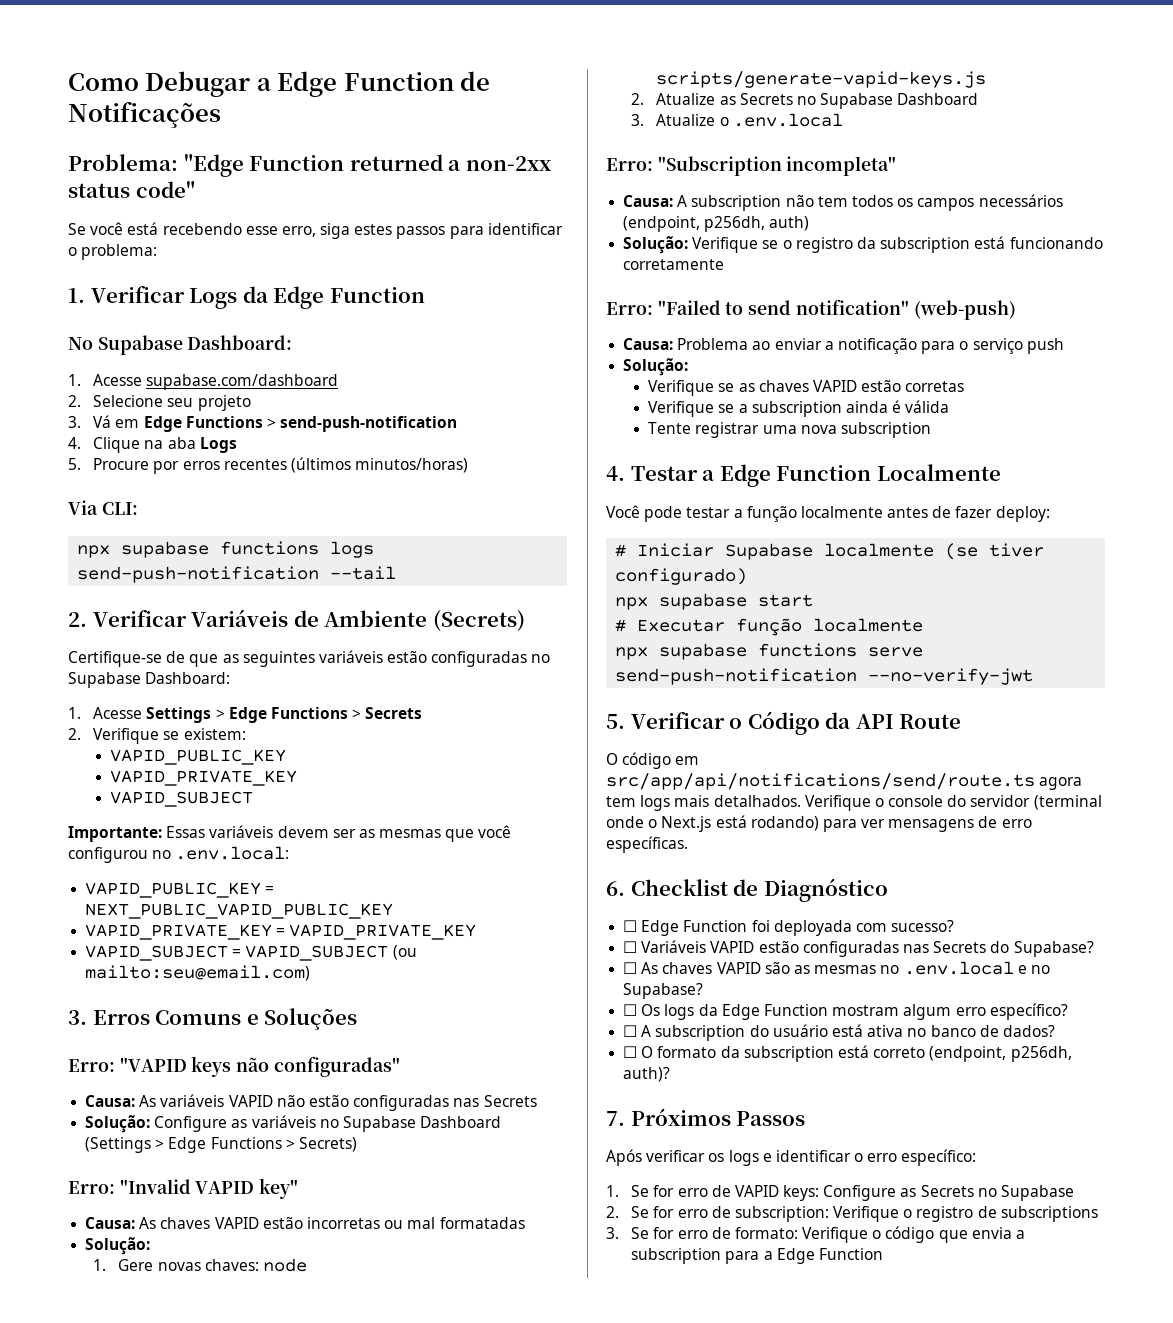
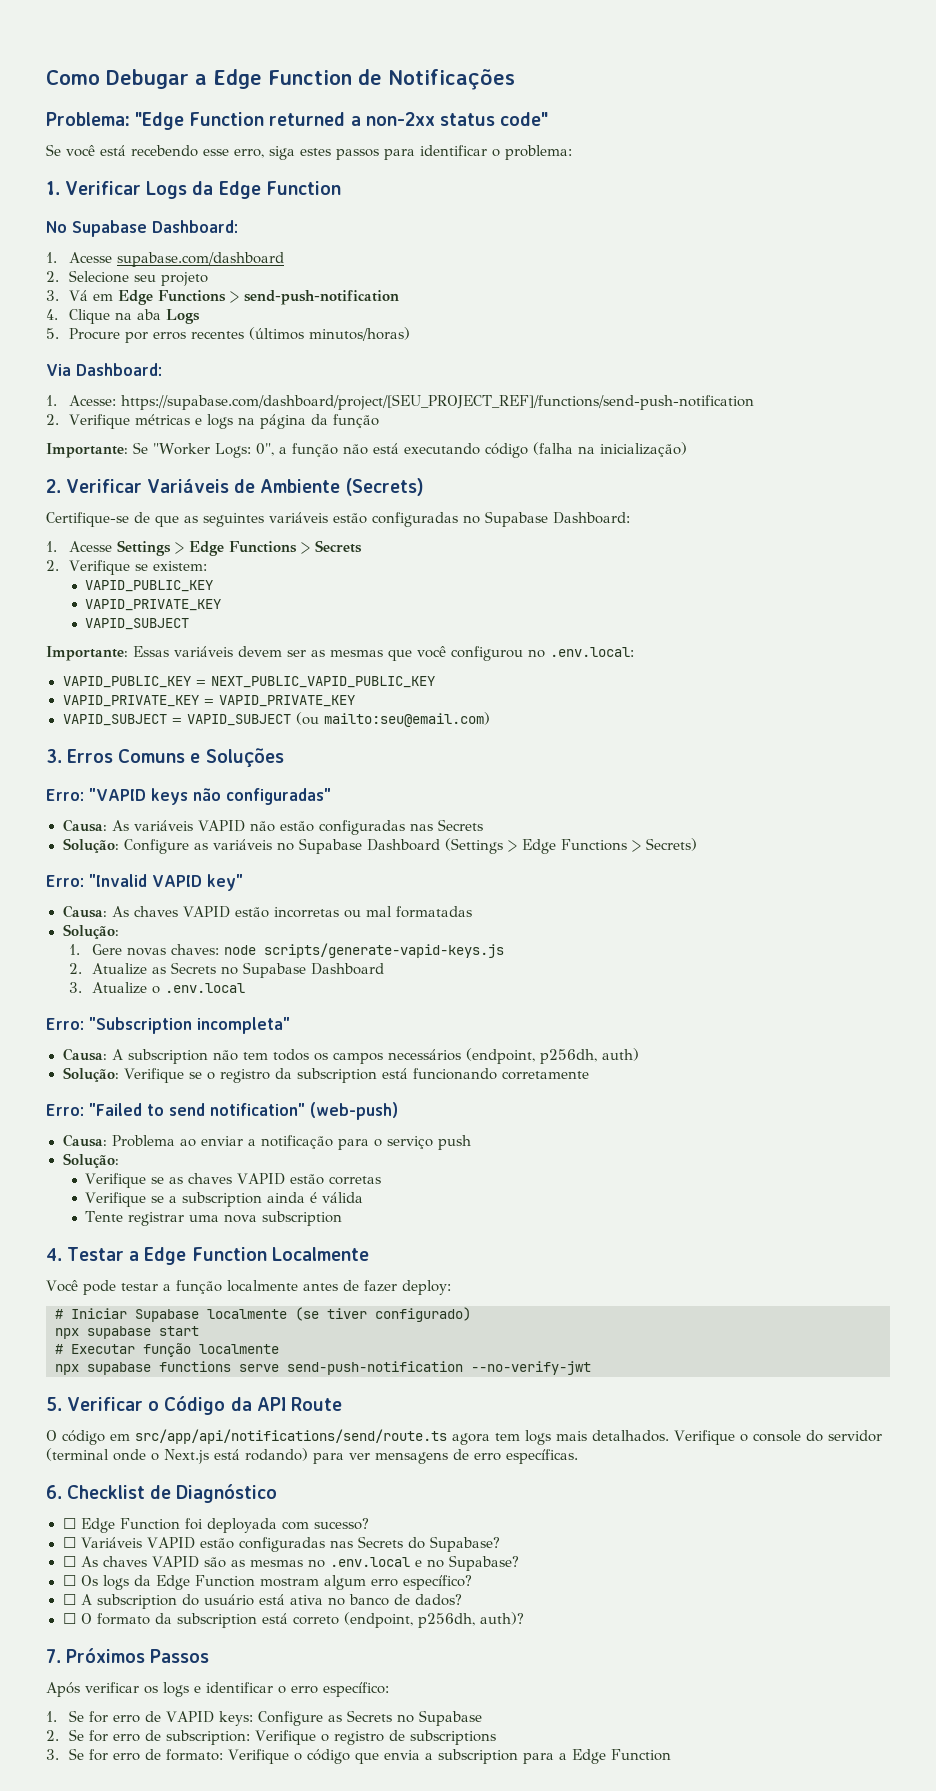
[101,502,138,515] [77,541,375,558] [77,566,397,583] CLI: // npx supabase functions logs send-push-notification --tail -> [76,363,162,376] [46,394,754,410] [46,414,379,429] [46,442,687,458] Dashboard: // 1. Acesse: https://supabase.com/dashboard/project/[SEU_PROJECT_REF]/functions/send-push-notification // 2. Verifique métricas e logs na página da função // Importante: Se "Worker Logs: 0", a função não está executando código (falha na inicialização)

